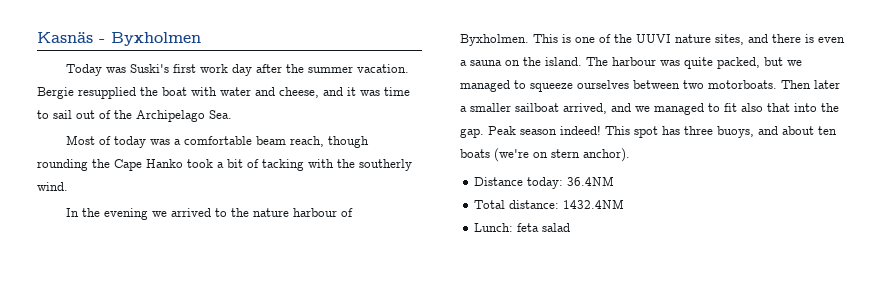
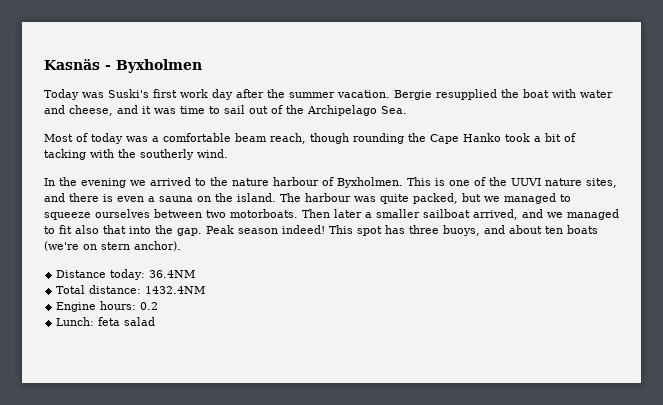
(625, 204) none -> [56,301,159,312] // Engine hours: 0.2

